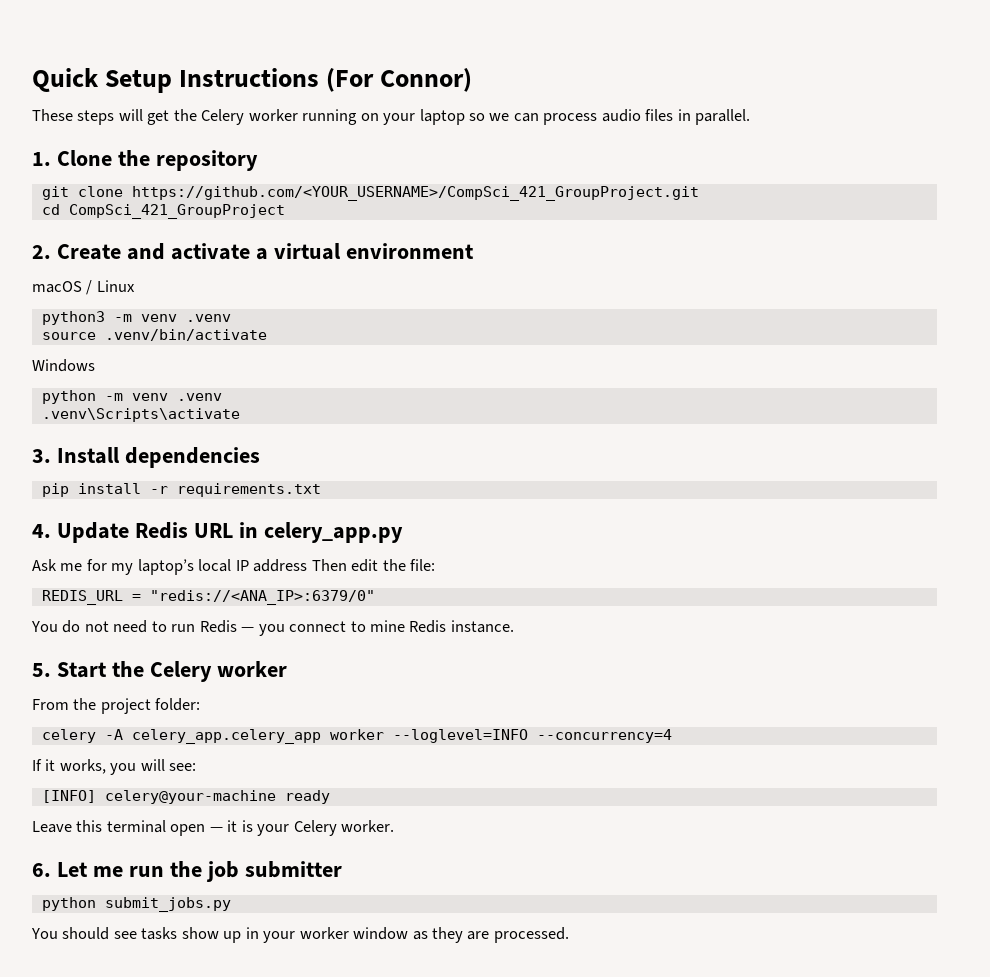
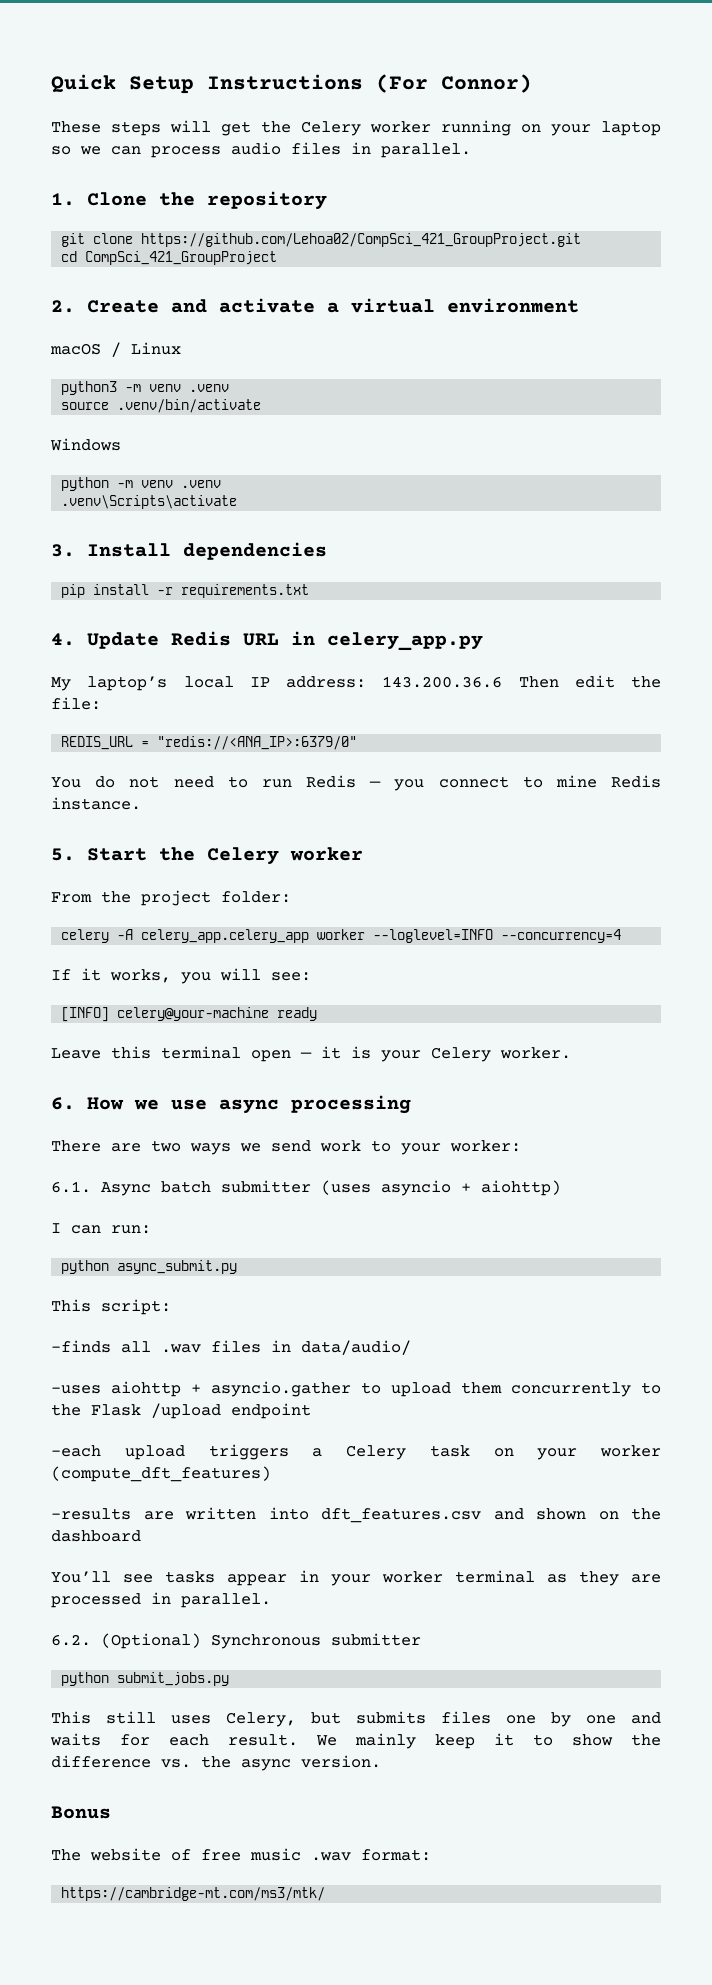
[131,186,699,201] https://github.com/<YOUR_USERNAME>/CompSci_421_GroupProject.git -> [141,233,582,247] https://github.com/Lehoa02/CompSci_421_GroupProject.git
[32,559,134,575] Ask me for my -> [51,677,71,691] My
[253,559,308,572] address -> [286,676,503,688] address: 143.200.36.6
[56,861,342,882] [41,897,231,912] [31,927,569,943] Let me run the job submitter // python submit_jobs.py // You should see tasks show up in your worker window as they are processed. -> [87,1095,411,1114] [51,1140,521,1155] [51,1180,561,1196] [51,1223,151,1234] [61,1260,238,1274] [51,1299,171,1315] [51,1340,411,1355] [51,1381,661,1397] [51,1403,311,1419] [51,1444,661,1460] [51,1466,271,1482] [51,1507,661,1523] [51,1530,141,1542] [51,1570,661,1586] [51,1592,271,1608] [51,1633,421,1649] [61,1672,230,1686] [51,1711,661,1727] [50,1733,661,1749] [51,1755,381,1771] [51,1806,111,1819] [51,1848,431,1861] [61,1887,326,1901] How we use async processing // There are two ways we send work to your worker: // 6.1. Async batch submitter (uses asyncio + aiohttp) // I can run: // python async_submit.py // This script: // -finds all .wav files in data/audio/ // -uses aiohttp + asyncio.gather to upload them concurrently to the Flask /upload endpoint // -each upload triggers a Celery task on your worker (compute_dft_features) // -results are written into dft_features.csv and shown on the dashboard // You’ll see tasks appear in your worker terminal as they are processed in parallel. // 6.2. (Optional) Synchronous submitter // python submit_jobs.py // This still uses Celery, but submits files one by one and waits for each result. We mainly keep it to show the difference vs. the async version. // Bonus // The website of free music .wav format: // https://cambridge-mt.com/ms3/mtk/

